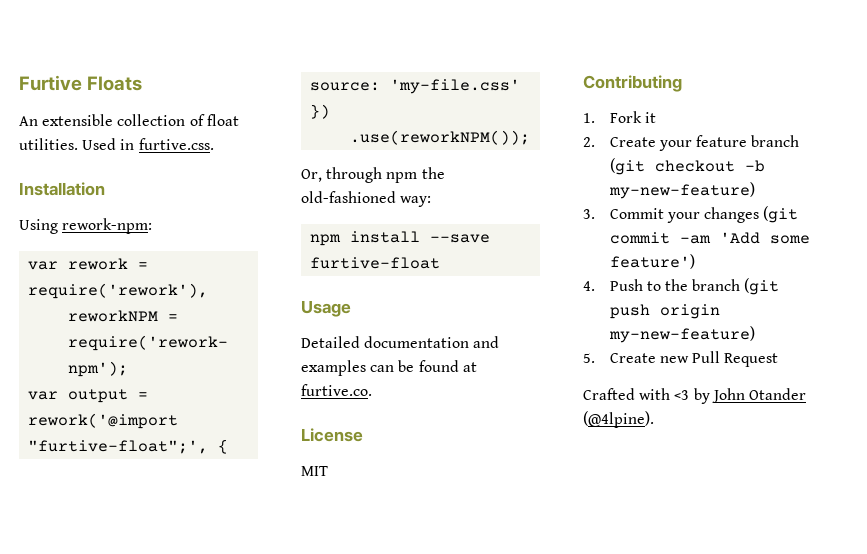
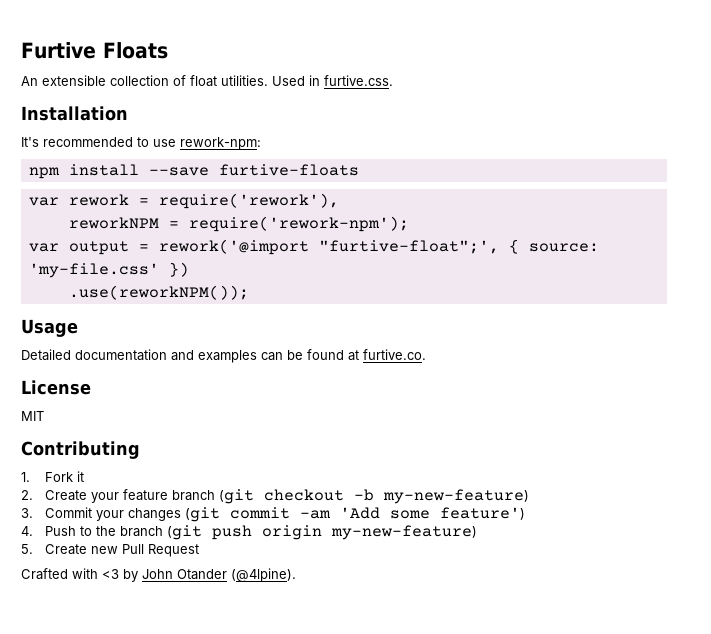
[19,218,153,234] Using rework-npm: -> [21,137,261,150] [28,164,359,179] It's recommended to use rework-npm: // npm install --save furtive-floats
[301,167,445,183] [301,191,432,207] [310,231,491,246] [310,257,441,269] // Or, through npm the old-fashioned way: // npm install --save furtive-float -> (249, 292) none

